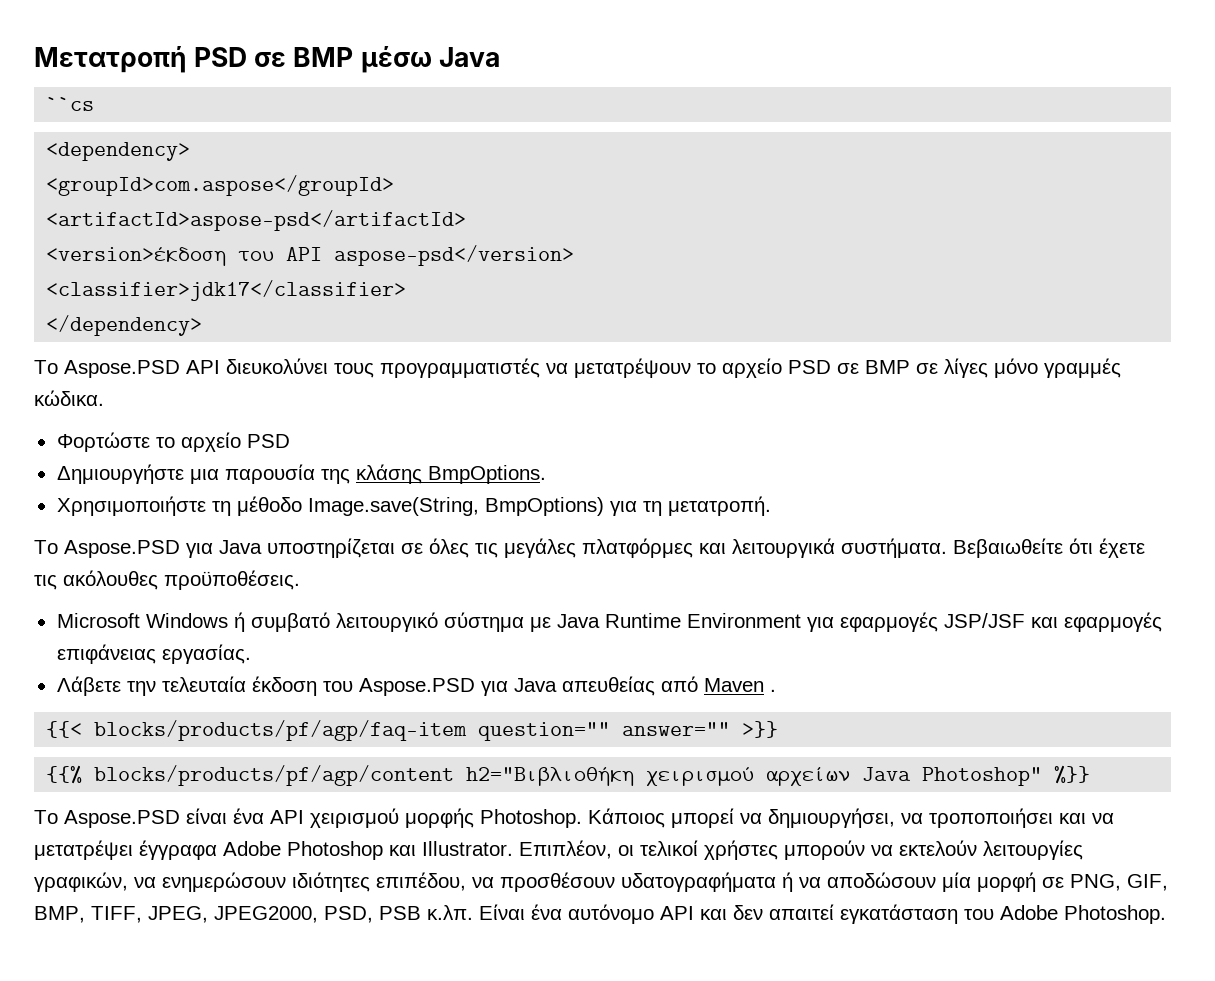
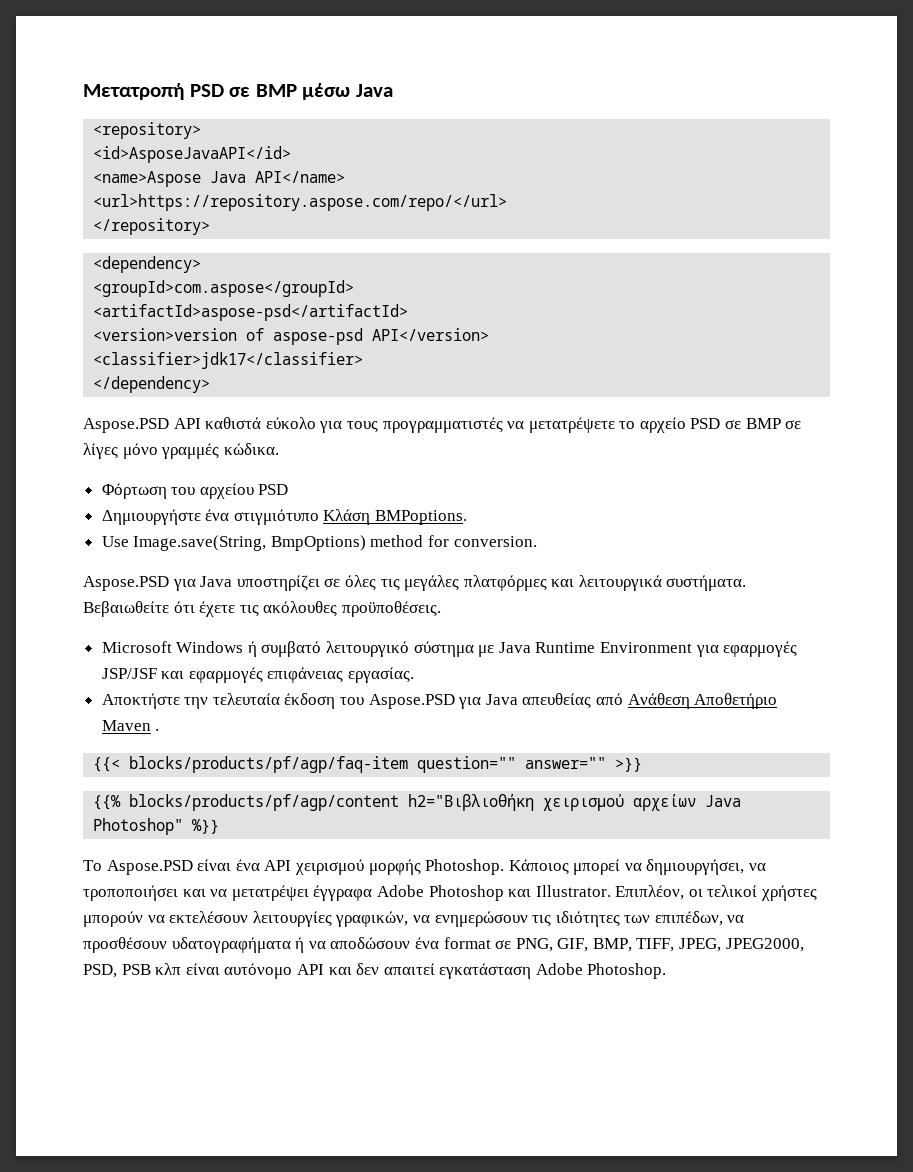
[46,97,95,111] ``cs -> [93,122,202,139] [93,146,292,163] [93,171,346,187] [93,194,508,211] [93,218,211,235] <repository> // <id>AsposeJavaAPI</id> // <name>Aspose Java API</name> // <url>https://repository.aspose.com/repo/</url> // </repository>
[46,245,575,266] <version>έκδοση του API aspose-psd</version> -> [93,328,490,345] <version>version of aspose-psd API</version>
[34,360,58,374] Το -> (211, 384) none
[226,358,328,374] διευκολύνει -> [205,417,343,433] καθιστά εύκολο για
[574,358,691,378] μετατρέψουν -> [528,417,615,433] μετατρέψετε
[56,432,241,452] Φορτώστε το αρχείο -> [101,483,254,499] Φόρτωση του αρχείου
[189,464,546,484] [56,496,771,516] [34,538,395,558] μια παρουσία της κλάσης BmpOptions. // Χρησιμοποιήστε τη μέθοδο Image.save(String, BmpOptions) για τη μετατροπή. // Το Aspose.PSD για Java υποστηρίζεται -> [205,509,468,525] [101,535,537,551] [83,575,320,591] ένα στιγμιότυπο Κλάση BMPoptions. // Use Image.save(String, BmpOptions) method for conversion. // Aspose.PSD για Java υποστηρίζει
[56,676,121,696] Λάβετε -> [101,693,180,709] Αποκτήστε
(698, 684) none -> [627,693,778,709] Ανάθεση Αποθετήριο
[899,840,977,856] εκτελούν -> [169,911,249,923] εκτελέσουν
[292,872,466,892] ιδιότητες επιπέδου, -> [532,911,723,927] τις ιδιότητες των επιπέδων,
[942,872,1036,892] μία μορφή -> [414,937,491,949] ένα format
[427,904,562,920] κ.λπ. Είναι ένα -> [155,963,220,975] κλπ είναι
[964,909,994,920] του -> (532, 971) none

